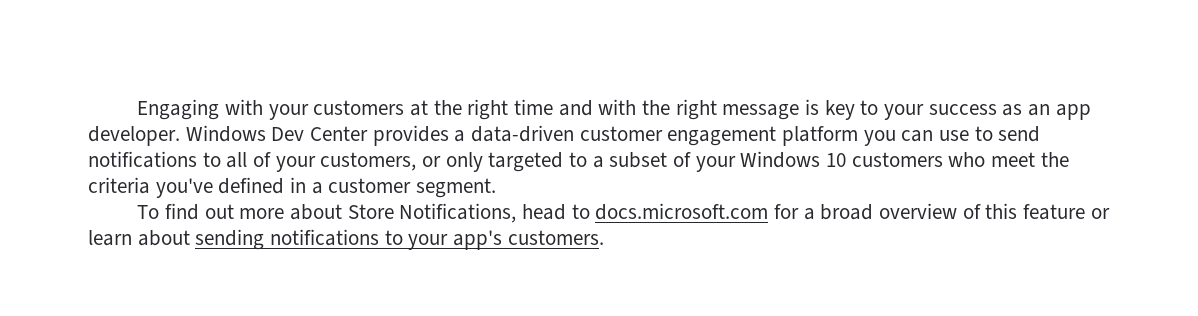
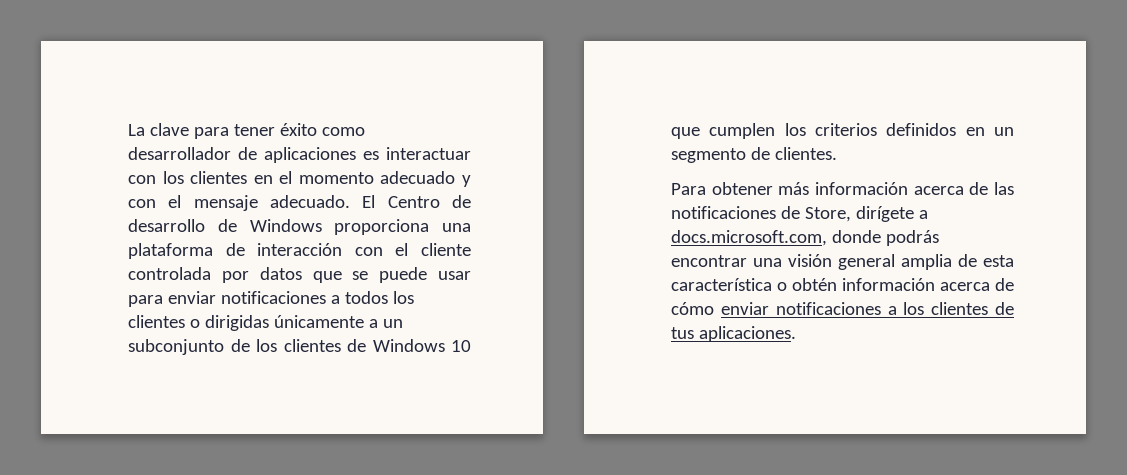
[137,99,1091,120] [88,125,1041,146] [88,151,1069,172] [88,177,497,198] [137,203,1110,223] [88,229,604,250] Engaging with your customers at the right time and with the right message is key to your success as an app developer. Windows Dev Center provides a data-driven customer engagement platform you can use to send notifications to all of your customers, or only targeted to a subset of your Windows 10 customers who meet the criteria you've defined in a customer segment. // To find out more about Store Notifications, head to docs.microsoft.com for a broad overview of this feature or learn about sending notifications to your app's customers. -> [128,123,365,139] [128,147,471,163] [128,171,471,187] [128,195,471,211] [128,219,471,235] [128,243,471,259] [128,267,472,283] [128,291,414,307] [128,315,403,331] [128,339,471,355] [671,123,1014,139] [671,147,837,163] [671,182,1014,195] [671,206,928,222] [671,230,939,246] [671,254,1014,270] [671,278,1014,291] [671,302,1014,315] [671,326,796,342] La clave para tener éxito como desarrollador de aplicaciones es interactuar con los clientes en el momento adecuado y con el mensaje adecuado. El Centro de desarrollo de Windows proporciona una plataforma de interacción con el cliente controlada por datos que se puede usar para enviar notificaciones a todos los clientes o dirigidas únicamente a un subconjunto de los clientes de Windows 10 que cumplen los criterios definidos en un segmento de clientes. // Para obtener más información acerca de las notificaciones de Store, dirígete a docs.microsoft.com, donde podrás encontrar una visión general amplia de esta característica o obtén información acerca de cómo enviar notificaciones a los clientes de tus aplicaciones.

